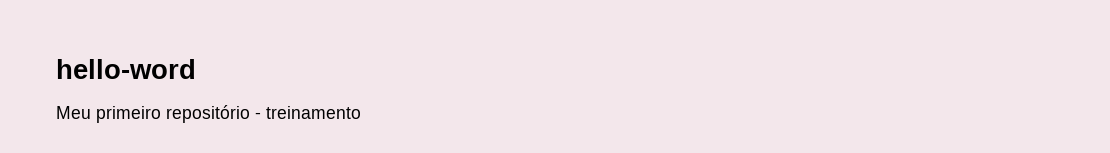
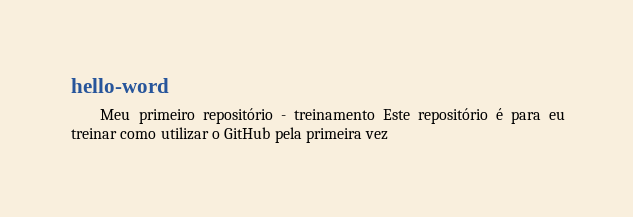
(361, 112) none -> [382,108,566,124] [71,127,389,143] Este repositório é para eu treinar como utilizar o GitHub pela primeira vez

